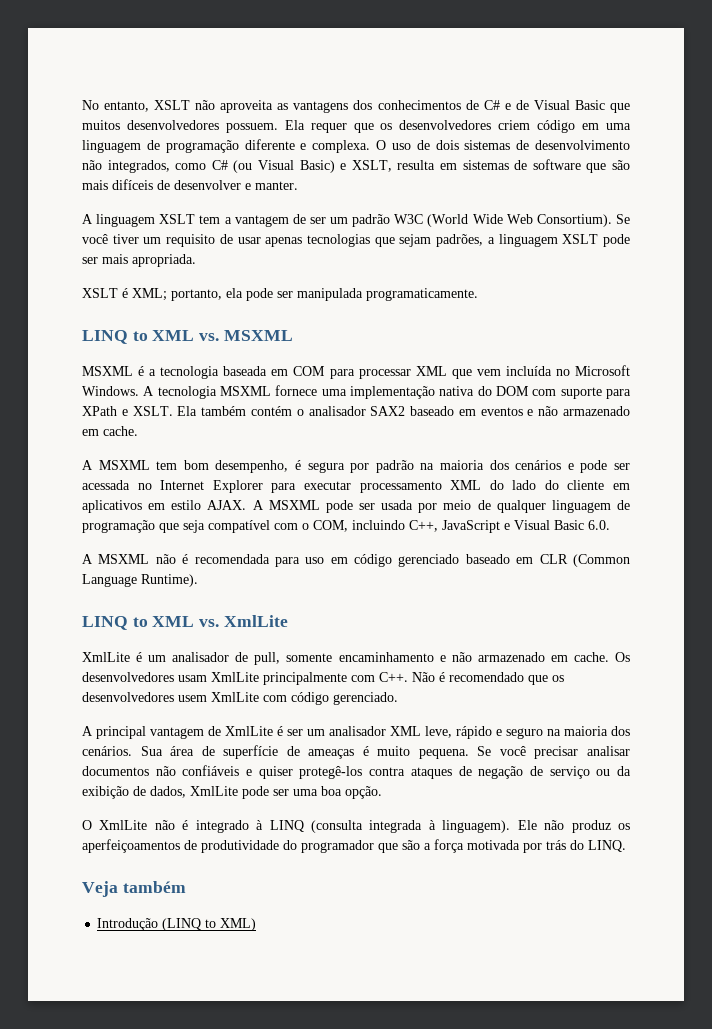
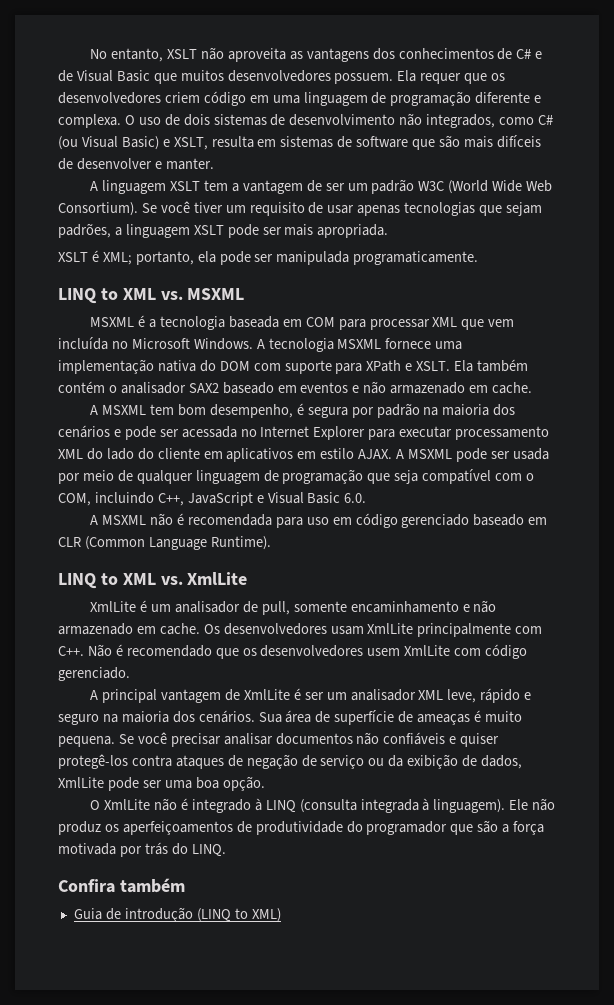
[82,881,118,897] Veja -> [58,879,115,893] Confira
[97,918,159,931] Introdução -> [73,907,193,922] Guia de introdução

